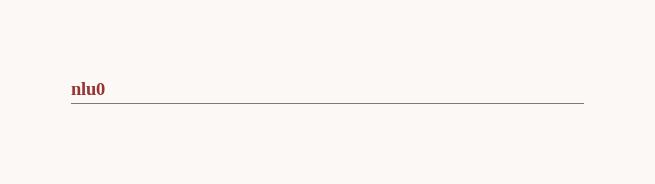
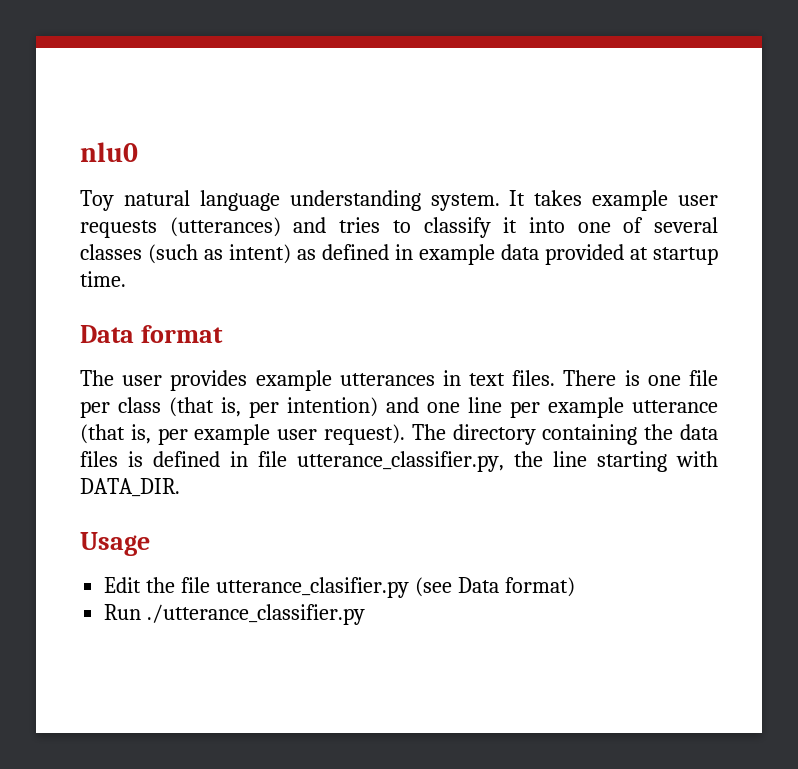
(105, 88) none -> [80,190,718,211] [80,217,718,238] [80,244,718,265] [80,271,126,287] [80,325,223,343] [80,370,718,391] [80,397,718,418] [80,424,718,445] [80,451,718,472] [80,478,180,497] [80,532,150,556] [104,577,575,598] [104,604,366,625] // Toy natural language understanding system. It takes example user requests (utterances) and tries to classify it into one of several classes (such as intent) as defined in example data provided at startup time. // Data format // The user provides example utterances in text files. There is one file per class (that is, per intention) and one line per example utterance (that is, per example user request). The directory containing the data files is defined in file utterance_classifier.py, the line starting with DATA_DIR. // Usage // Edit the file utterance_clasifier.py (see Data format) // Run ./utterance_classifier.py

